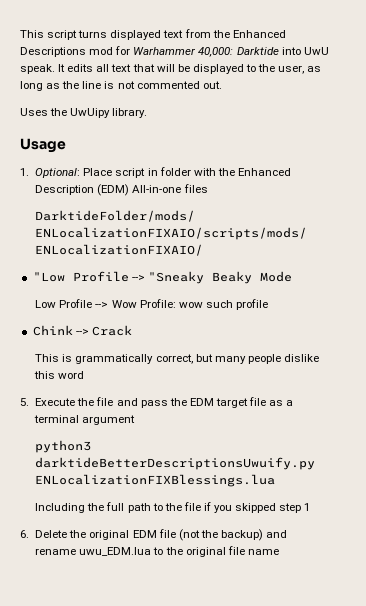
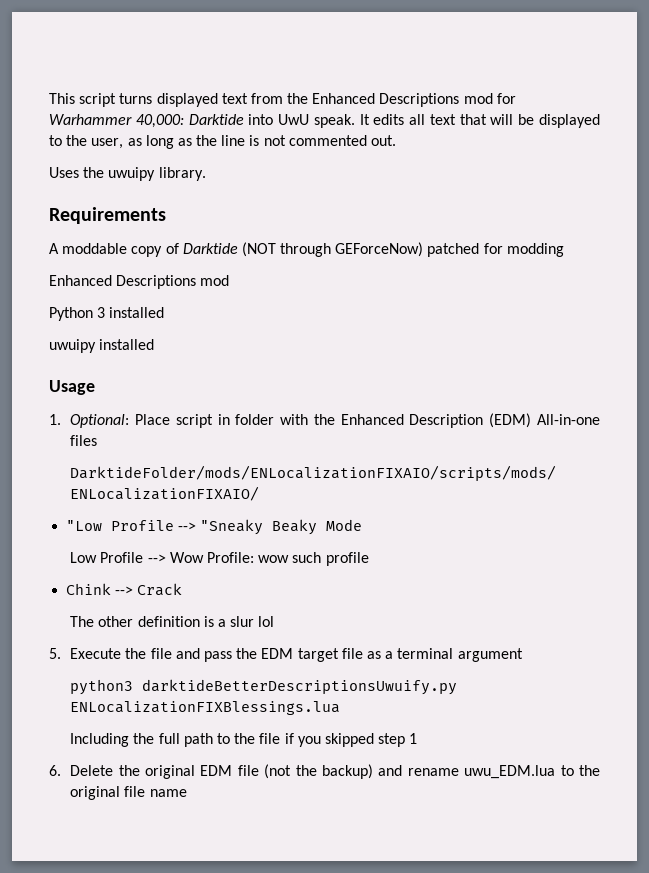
[70,108,111,118] UwUipy -> [108,167,156,181] uwuipy
(148, 113) none -> [49,207,166,224] [49,242,564,257] [49,275,230,289] [49,307,165,321] [49,339,155,353] // Requirements // A moddable copy of Darktide (NOT through GEForceNow) patched for modding // Enhanced Descriptions mod // Python 3 installed // uwuipy installed
[35,354,319,364] [34,371,85,379] This is grammatically correct, but many people dislike this word -> [70,616,275,627] The other definition is a slur lol

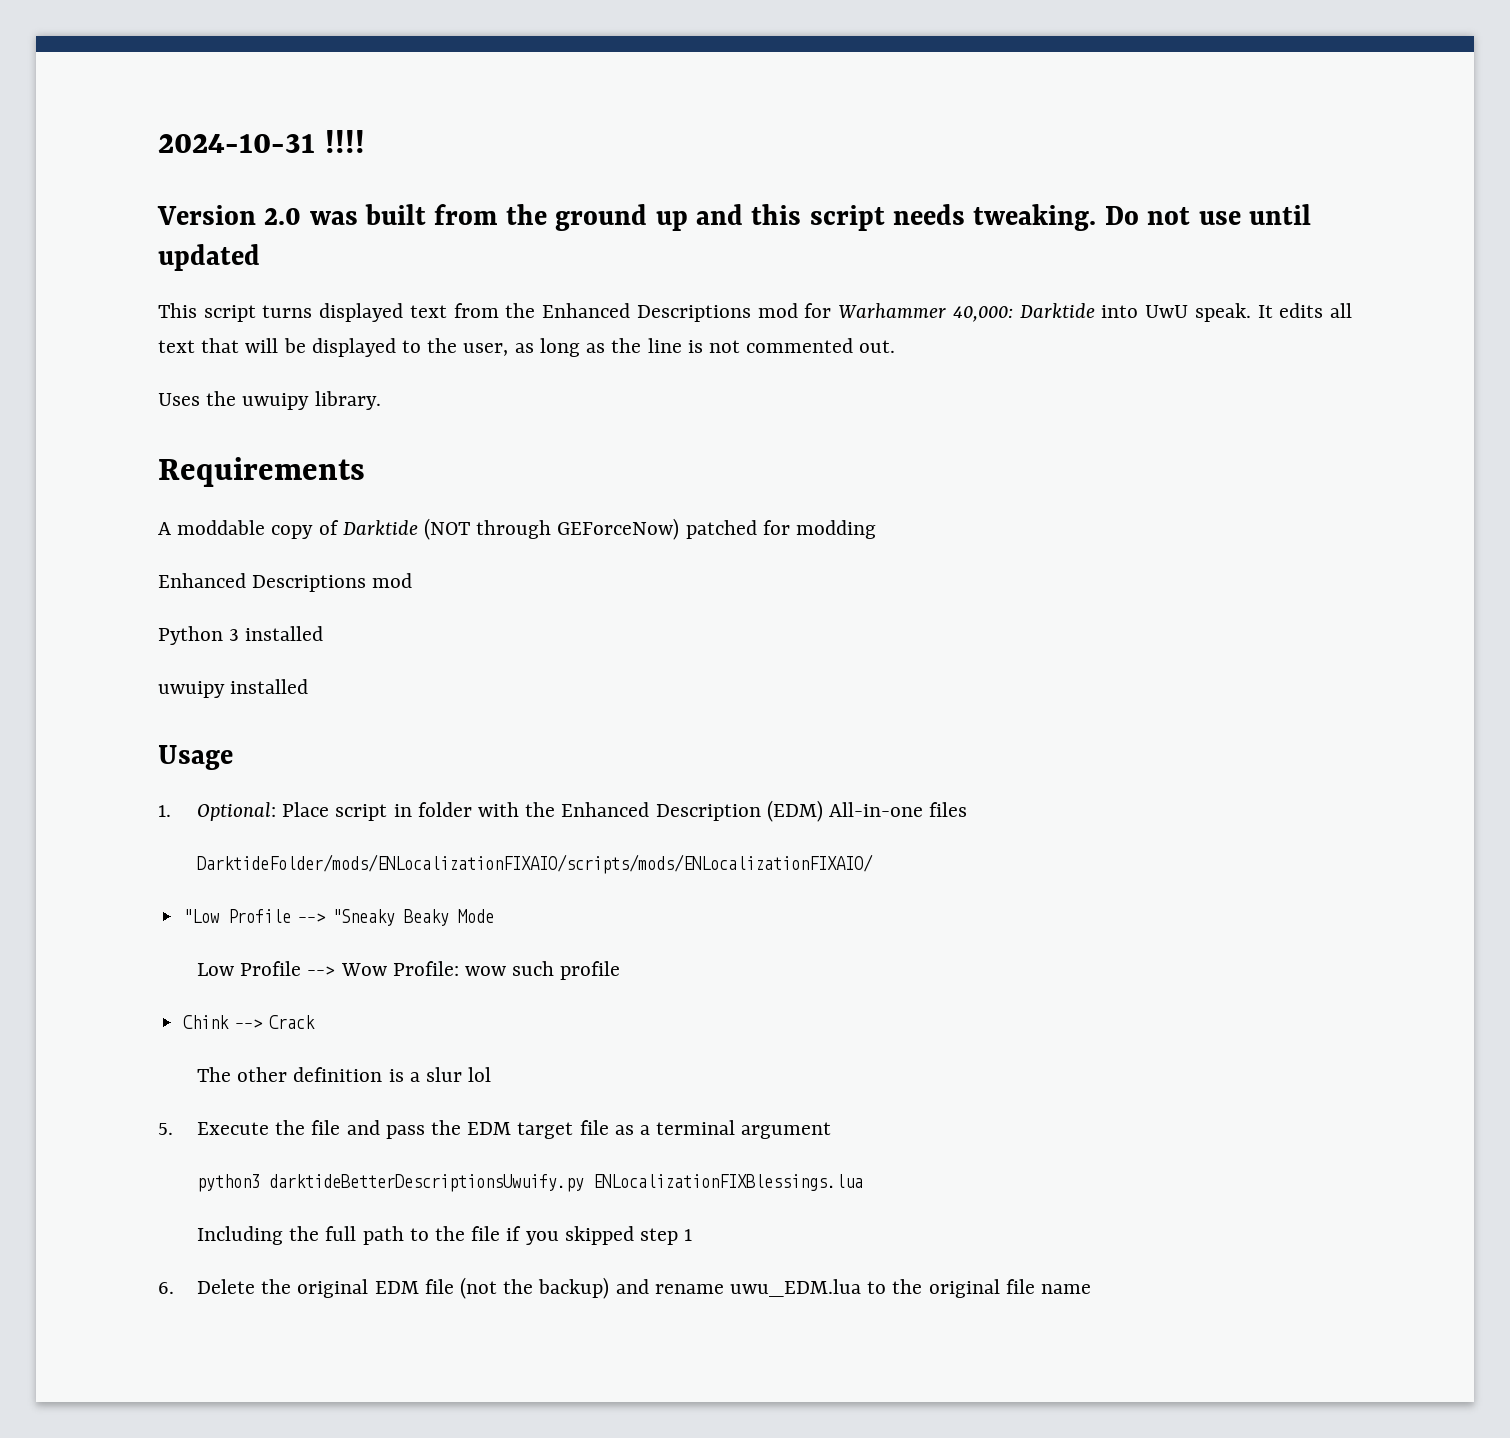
(49, 98) none -> [158,130,365,153] [157,204,1311,231] [158,244,260,271] 2024-10-31 !!!! // Version 2.0 was built from the ground up and this script needs tweaking. Do not use until updated //

